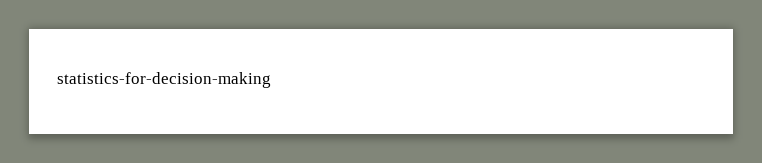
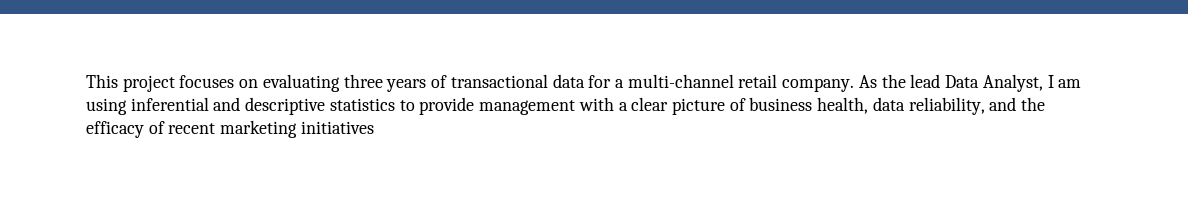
[57,72,271,88] statistics-for-decision-making -> [86,74,1082,92] [86,97,1046,115] [86,120,374,138] This project focuses on evaluating three years of transactional data for a multi-channel retail company. As the lead Data Analyst, I am using inferential and descriptive statistics to provide management with a clear picture of business health, data reliability, and the efficacy of recent marketing initiatives

